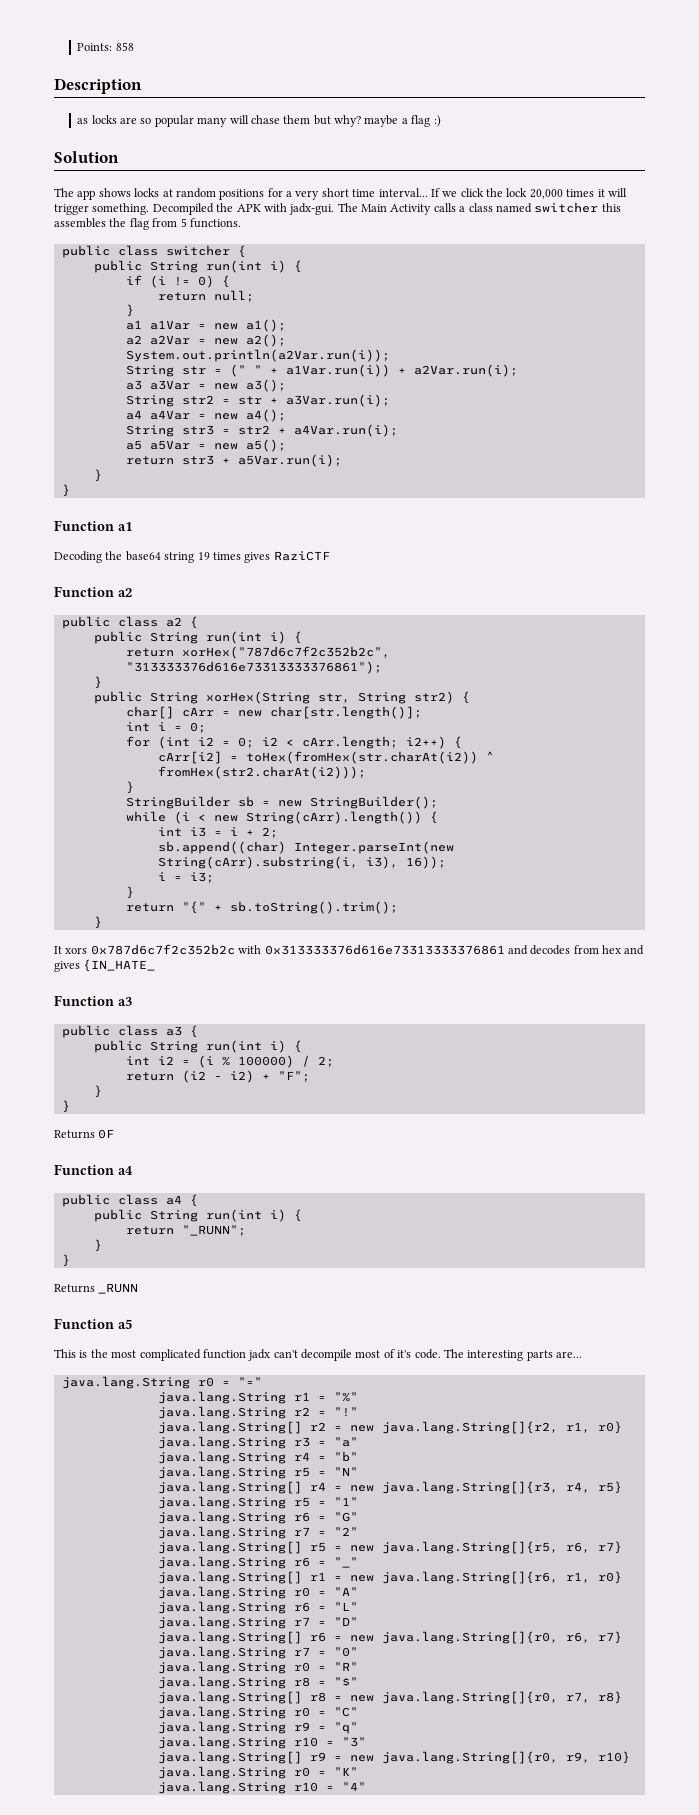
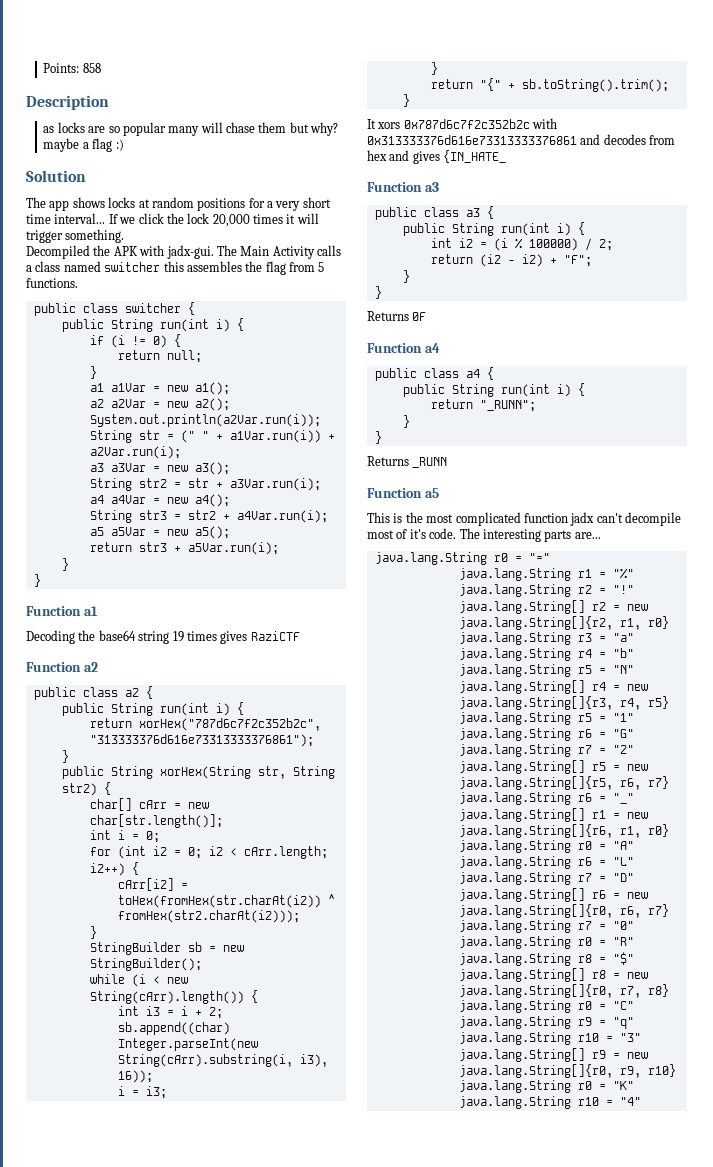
(150, 209) none -> (125, 236) //

